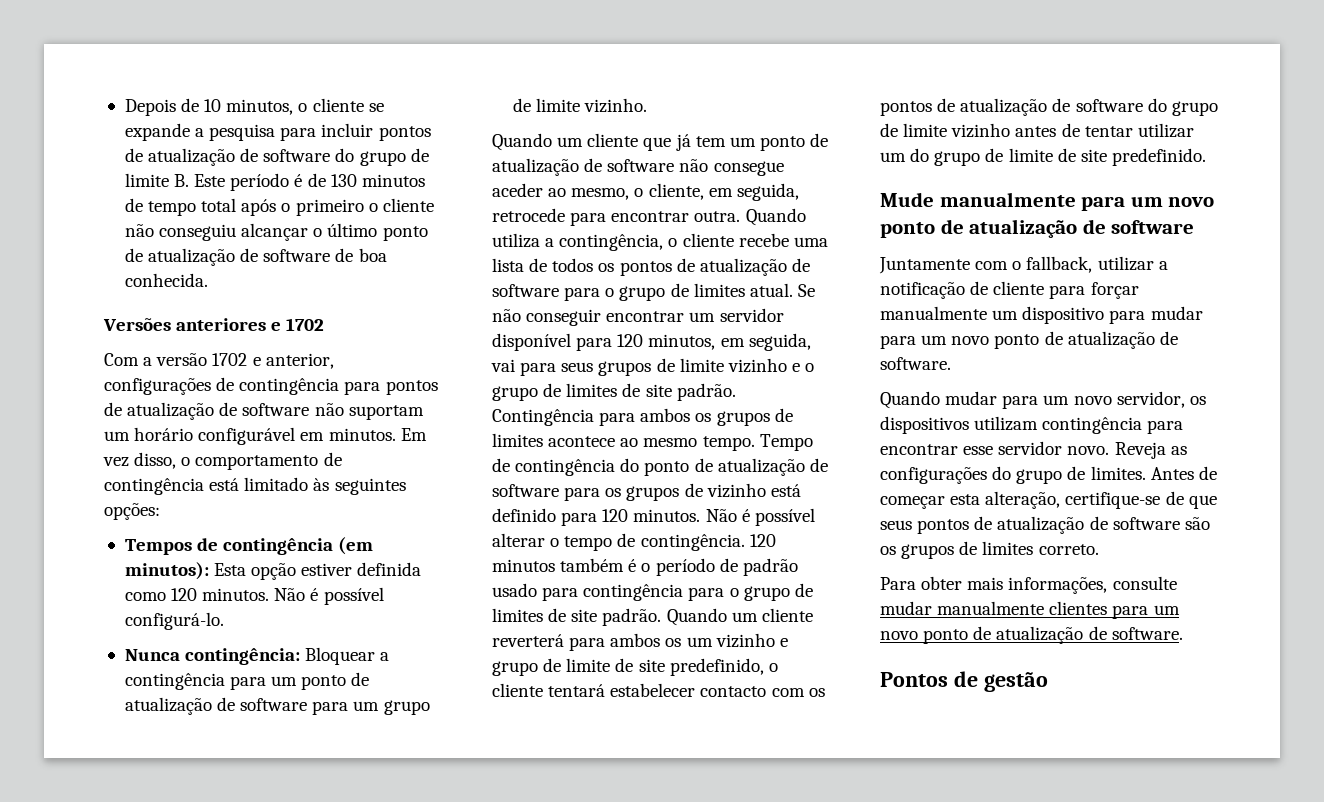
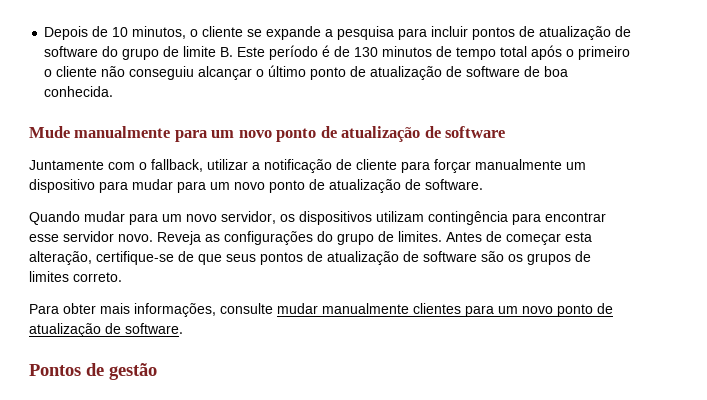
[103,318,325,331] [104,353,334,369] [104,377,438,395] [104,402,424,420] [104,427,427,445] [103,452,342,470] [104,477,406,495] [104,503,160,520] [124,537,374,555] [124,562,422,580] [124,587,384,605] [124,612,224,630] [124,647,390,665] [124,672,370,690] [124,697,430,715] [512,98,648,113] [492,133,829,151] [492,158,784,176] [492,183,799,201] [492,208,806,226] [492,233,828,251] [492,258,810,276] [492,283,815,301] [492,308,784,326] [492,333,811,351] [491,358,815,376] [492,383,736,401] [492,408,793,426] [492,433,813,451] [492,458,828,476] [492,483,801,501] [492,508,815,526] [492,533,776,551] [492,558,798,576] [492,583,813,601] [492,608,813,626] [492,633,788,651] [492,658,778,676] [492,683,825,697] [880,98,1218,116] [880,123,1194,138] [880,148,1206,166] // Versões anteriores e 1702 // Com a versão 1702 e anterior, configurações de contingência para pontos de atualização de software não suportam um horário configurável em minutos. Em vez disso, o comportamento de contingência está limitado às seguintes opções: // Tempos de contingência (em minutos): Esta opção estiver definida como 120 minutos. Não é possível configurá-lo. // Nunca contingência: Bloquear a contingência para um ponto de atualização de software para um grupo de limite vizinho. // Quando um cliente que já tem um ponto de atualização de software não consegue aceder ao mesmo, o cliente, em seguida, retrocede para encontrar outra. Quando utiliza a contingência, o cliente recebe uma lista de todos os pontos de atualização de software para o grupo de limites atual. Se não conseguir encontrar um servidor disponível para 120 minutos, em seguida, vai para seus grupos de limite vizinho e o grupo de limites de site padrão. Contingência para ambos os grupos de limites acontece ao mesmo tempo. Tempo de contingência do ponto de atualização de software para os grupos de vizinho está definido para 120 minutos. Não é possível alterar o tempo de contingência. 120 minutos também é o período de padrão usado para contingência para o grupo de limites de site padrão. Quando um cliente reverterá para ambos os um vizinho e grupo de limite de site predefinido, o cliente tentará estabelecer contacto com os pontos de atualização de software do grupo de limite vizinho antes de tentar utilizar um do grupo de limite de site predefinido. -> (114, 91) none

